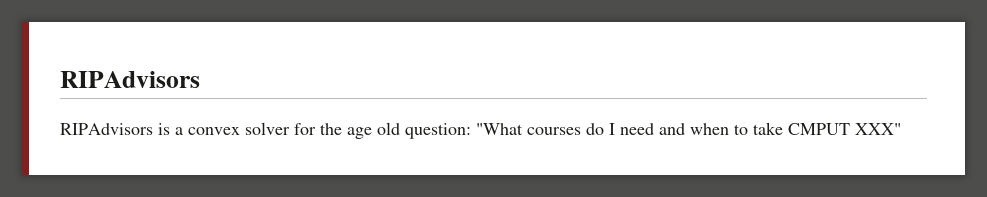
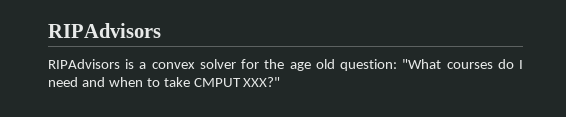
[855,123,901,135] XXX" -> [243,77,281,87] XXX?"

